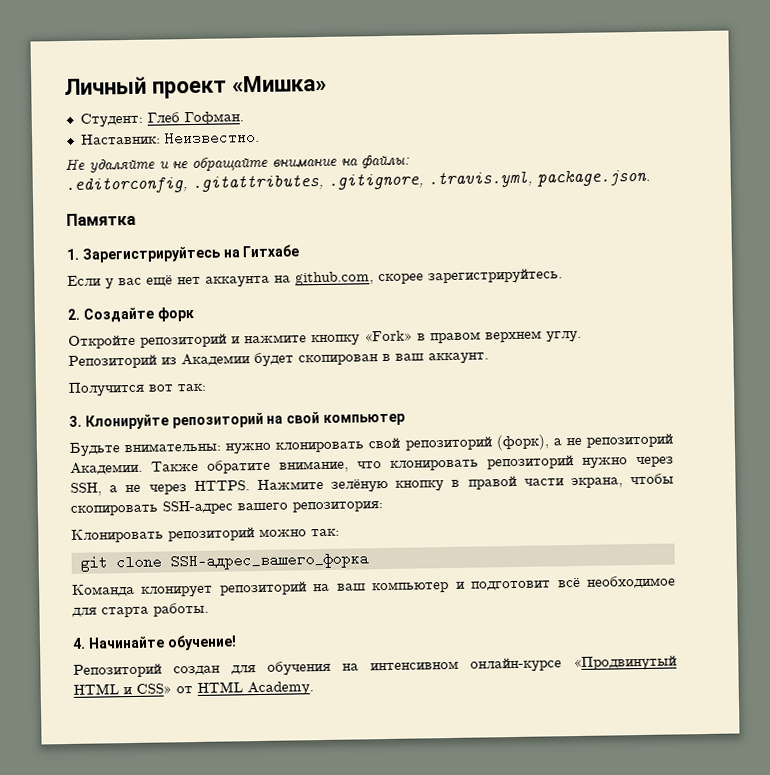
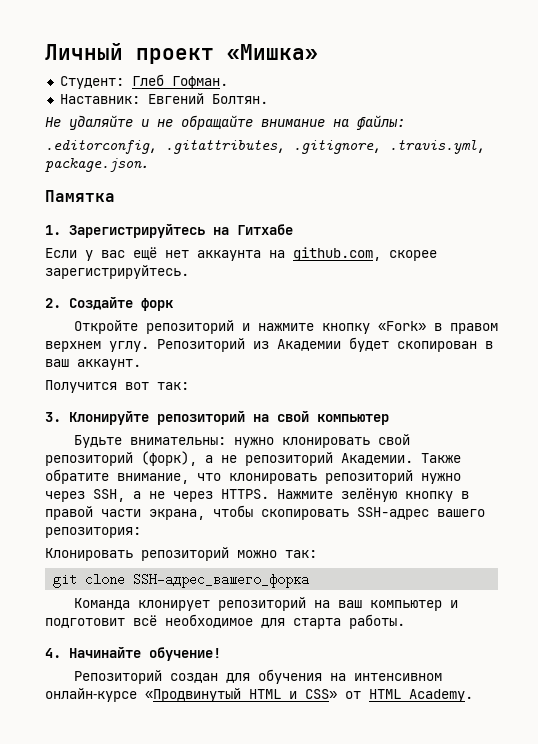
[163,127,260,147] Неизвестно. -> [147,93,268,104] Евгений Болтян.

